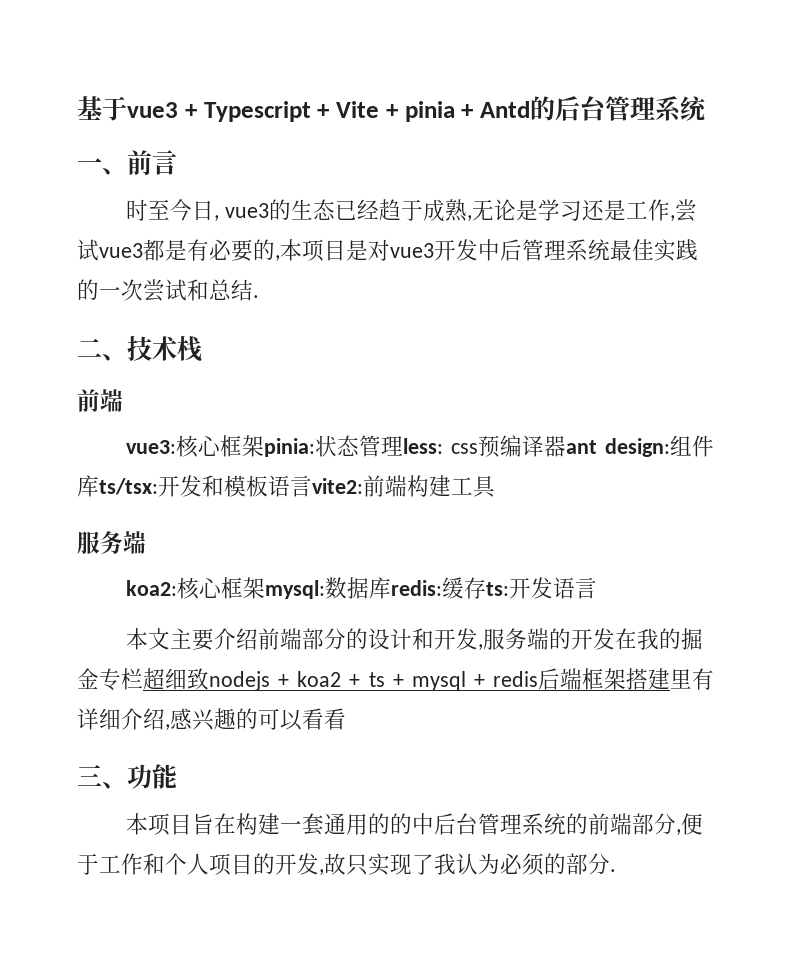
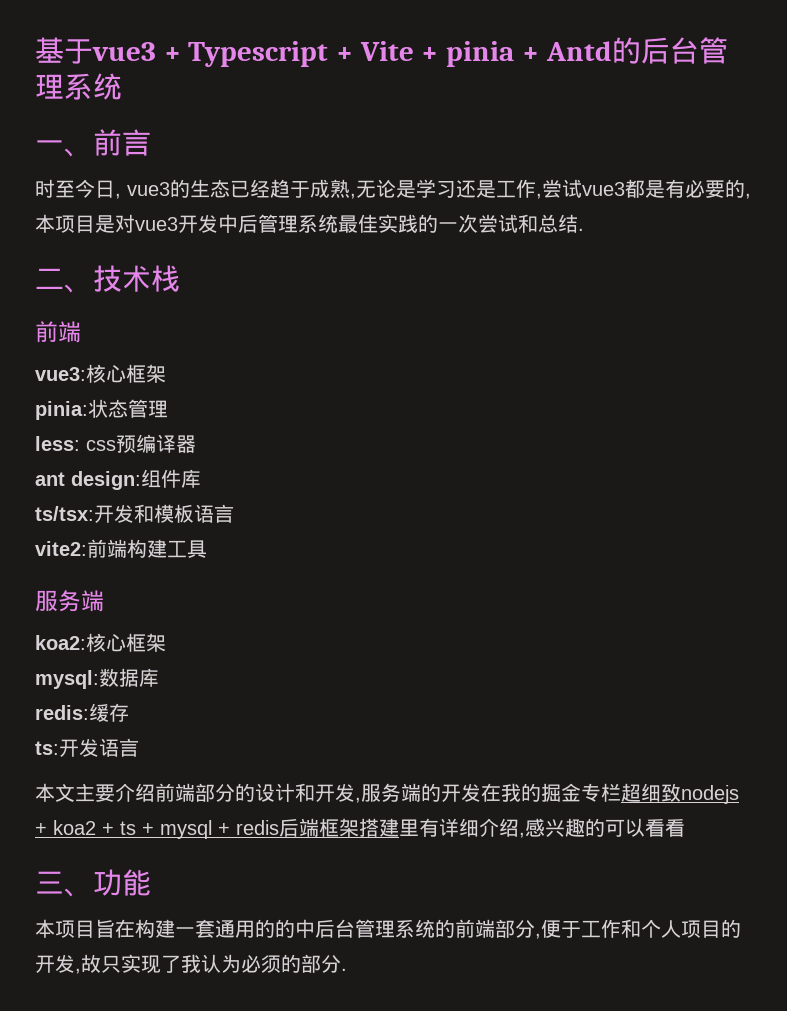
(264, 446) none -> (166, 373) //
(403, 446) none -> (168, 409) //
(566, 446) none -> (196, 444) //
(99, 486) none -> (201, 478) //
(312, 486) none -> (234, 513) //
(265, 588) none -> (166, 642) //
(391, 588) none -> (159, 677) //
(486, 588) none -> (129, 712) //

